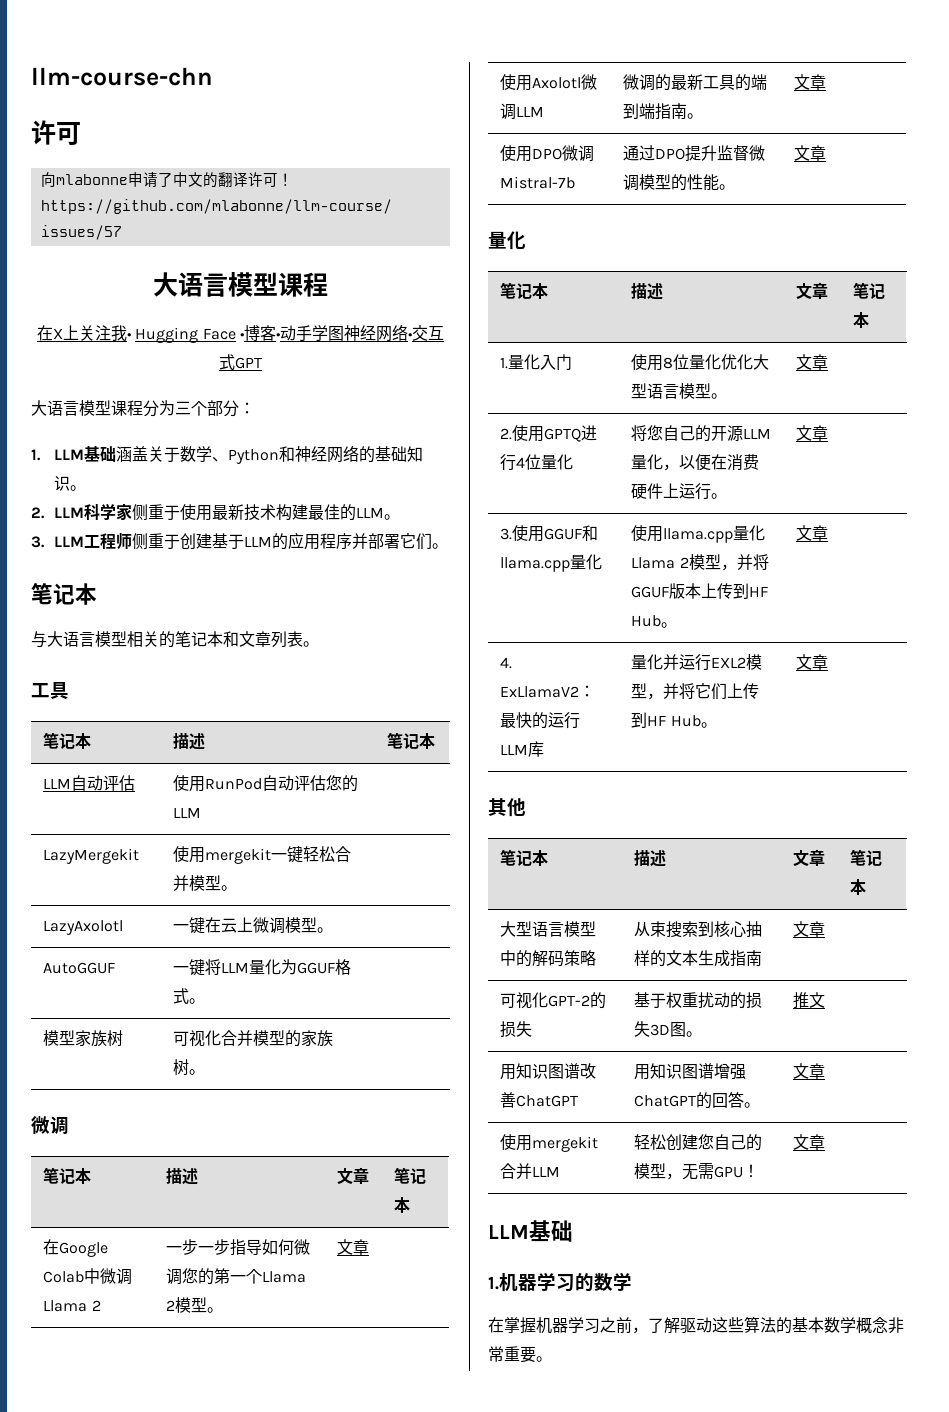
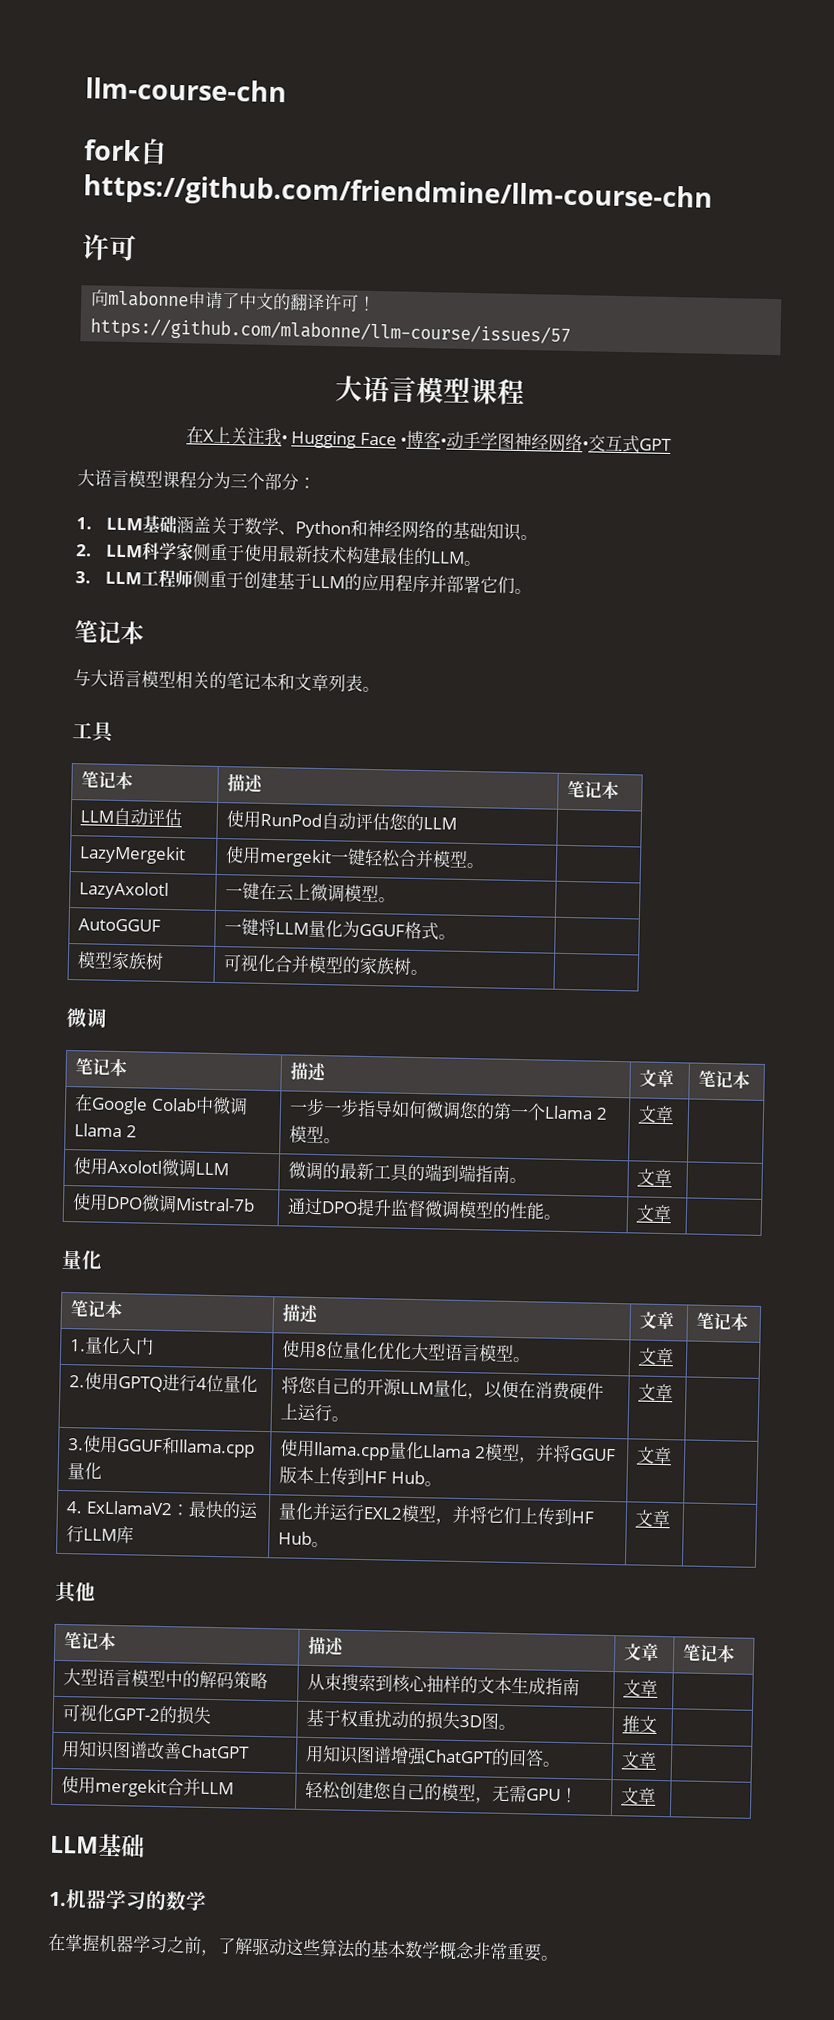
(213, 76) none -> [83,138,168,165] [83,174,713,214] // fork自https://github.com/friendmine/llm-course-chn

